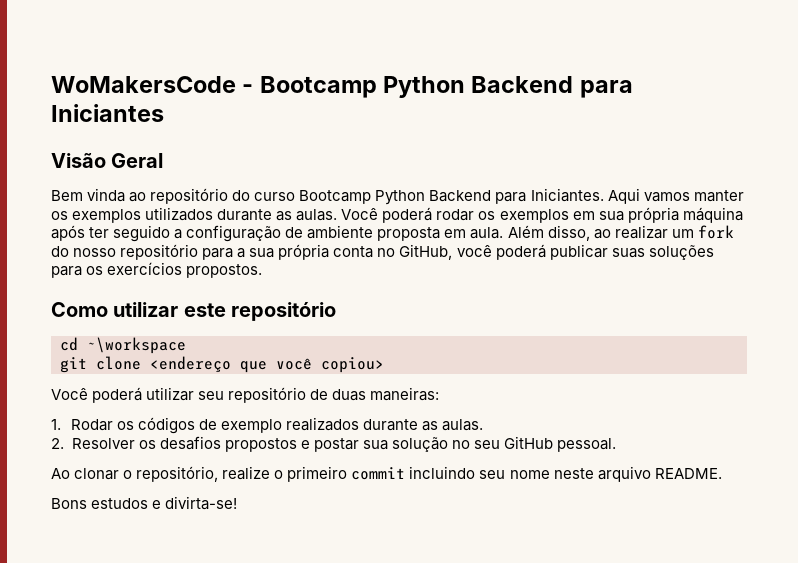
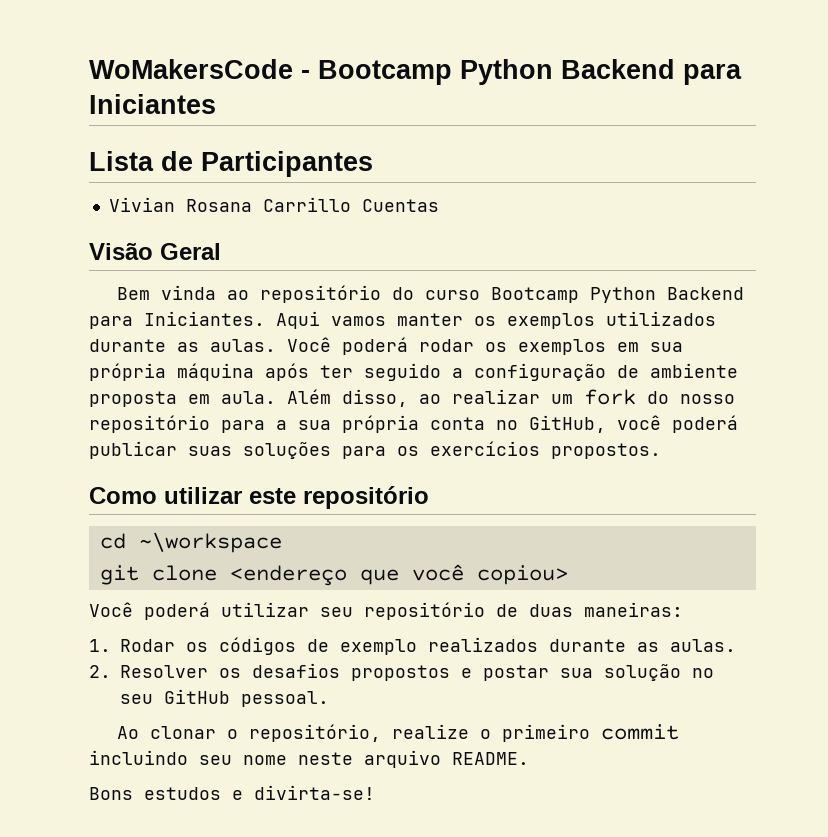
(164, 113) none -> [89,151,373,177] [108,197,439,212] // Lista de Participantes // Vivian Rosana Carrillo Cuentas

